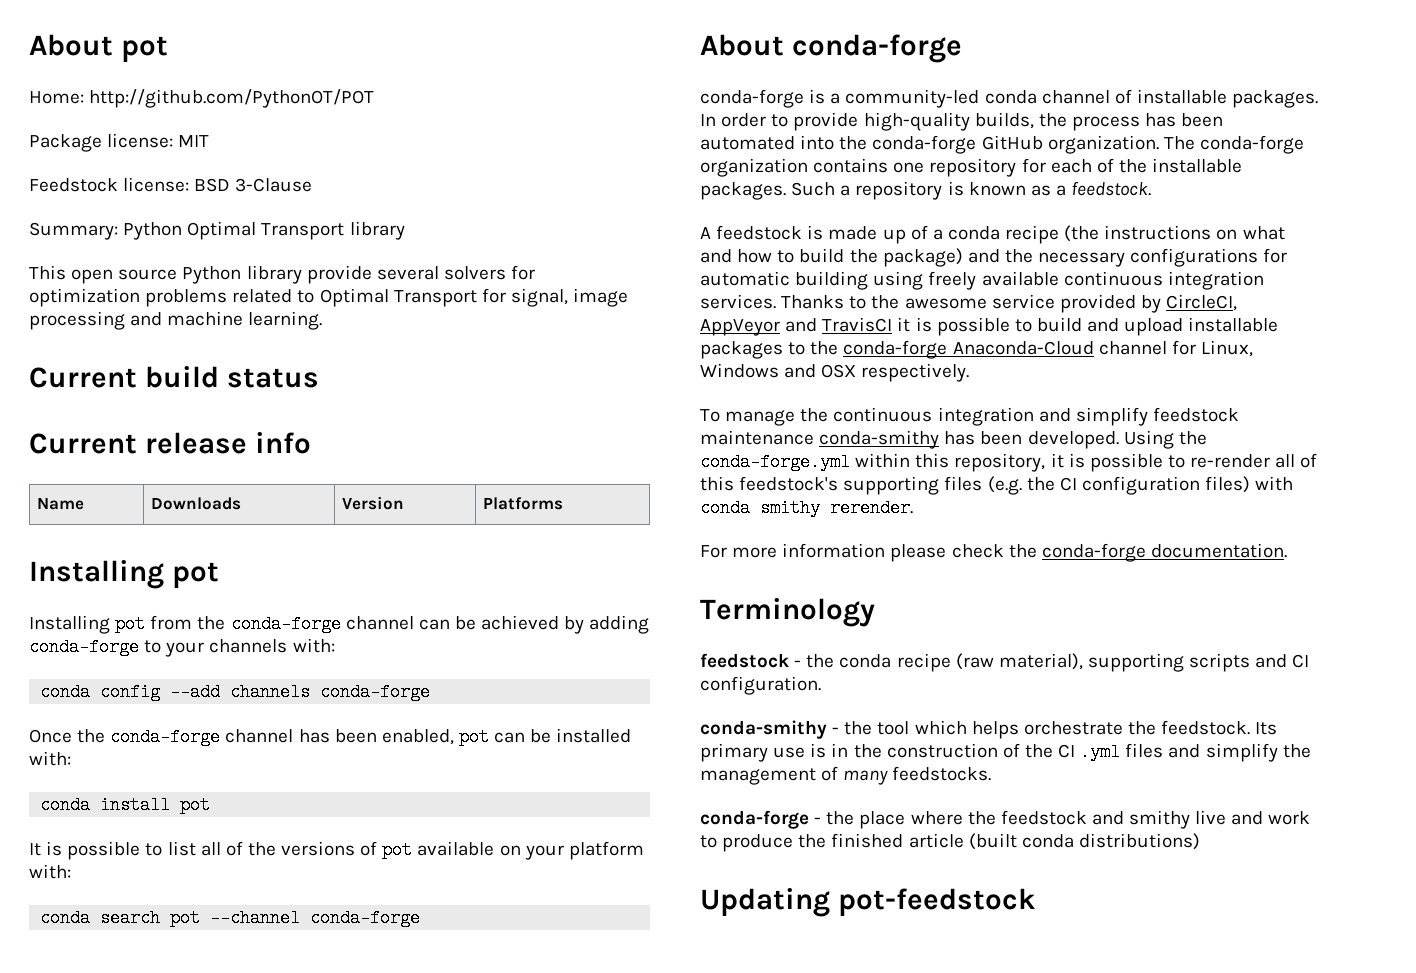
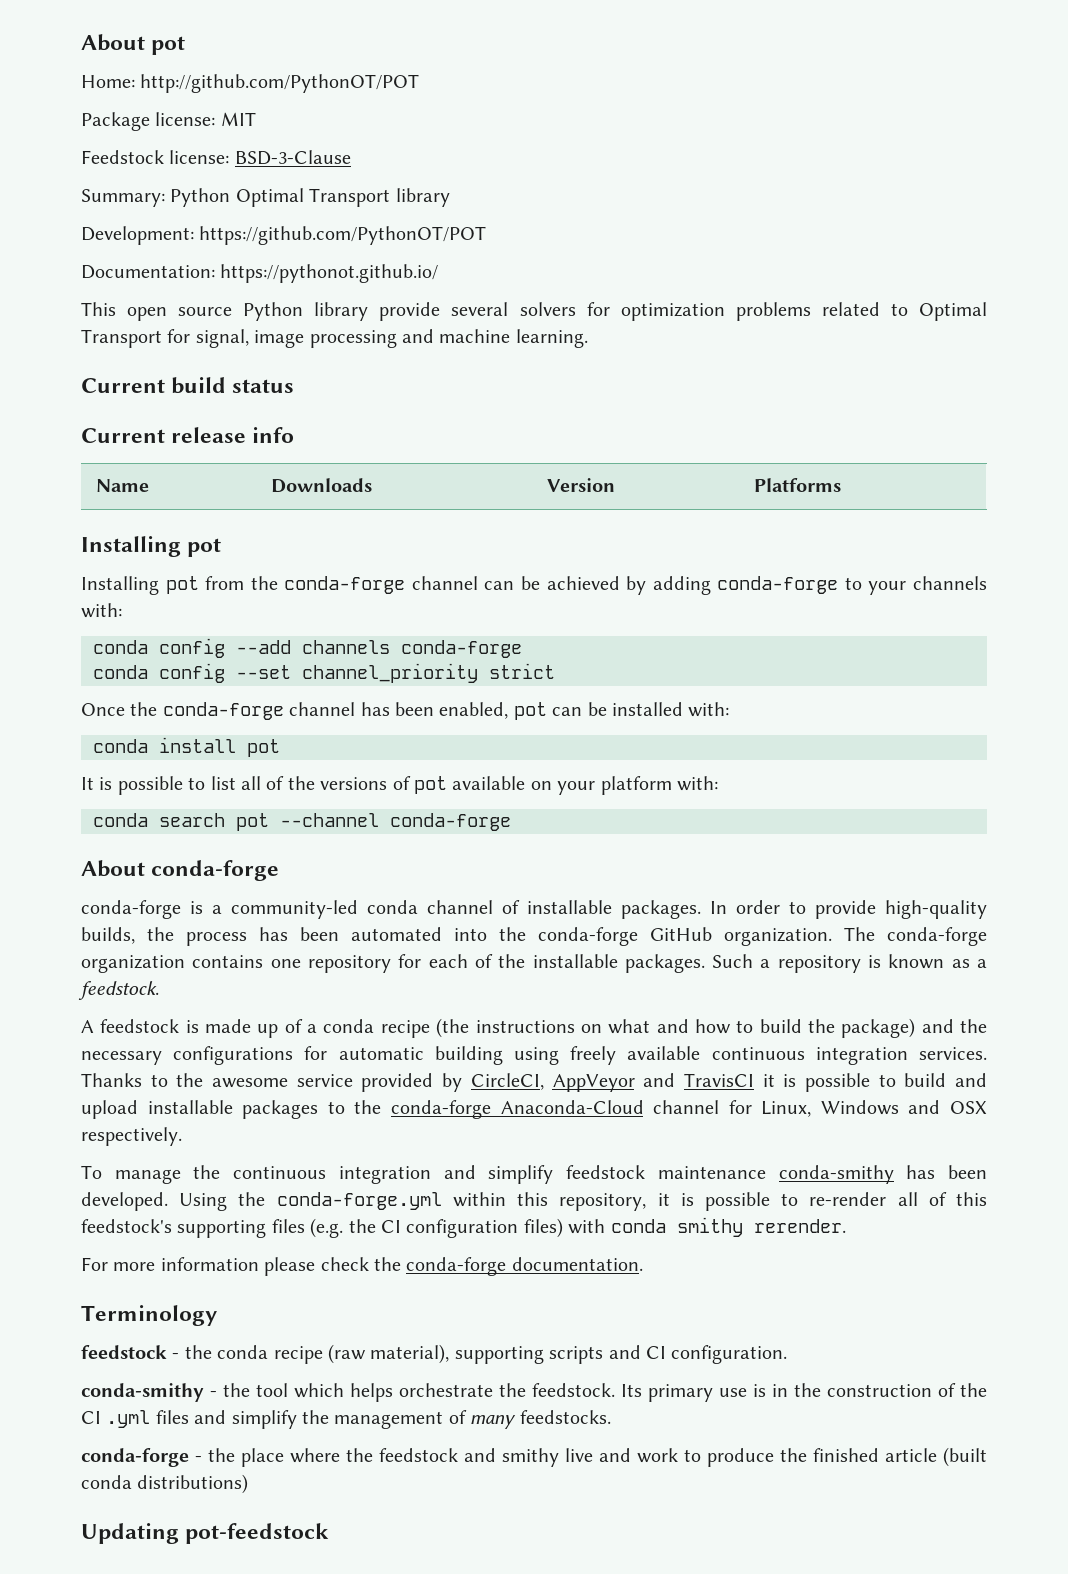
[194,178,313,192] BSD 3-Clause -> [234,150,351,165] BSD-3-Clause
(405, 230) none -> [81,226,487,245] [81,264,439,283] // Development: https://github.com/PythonOT/POT // Documentation: https://pythonot.github.io/
(431, 692) none -> [93,663,555,683] // conda config --set channel_priority strict

